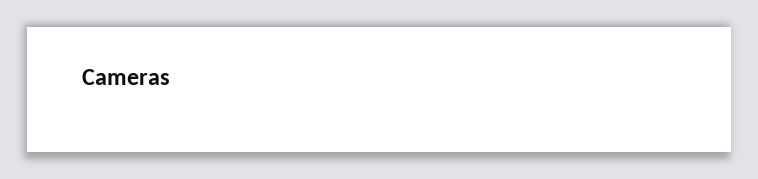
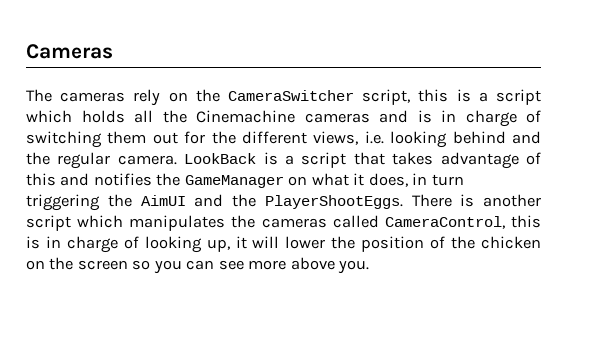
(170, 77) none -> [26,89,541,106] [26,110,541,127] [26,131,541,148] [26,152,541,169] [26,173,464,188] [26,194,541,211] [26,215,541,231] [26,236,541,253] [26,257,370,274] // The cameras rely on the CameraSwitcher script, this is a script which holds all the Cinemachine cameras and is in charge of switching them out for the different views, i.e. looking behind and the regular camera. LookBack is a script that takes advantage of this and notifies the GameManager on what it does, in turn triggering the AimUI and the PlayerShootEggs. There is another script which manipulates the cameras called CameraControl, this is in charge of looking up, it will lower the position of the chicken on the screen so you can see more above you.

